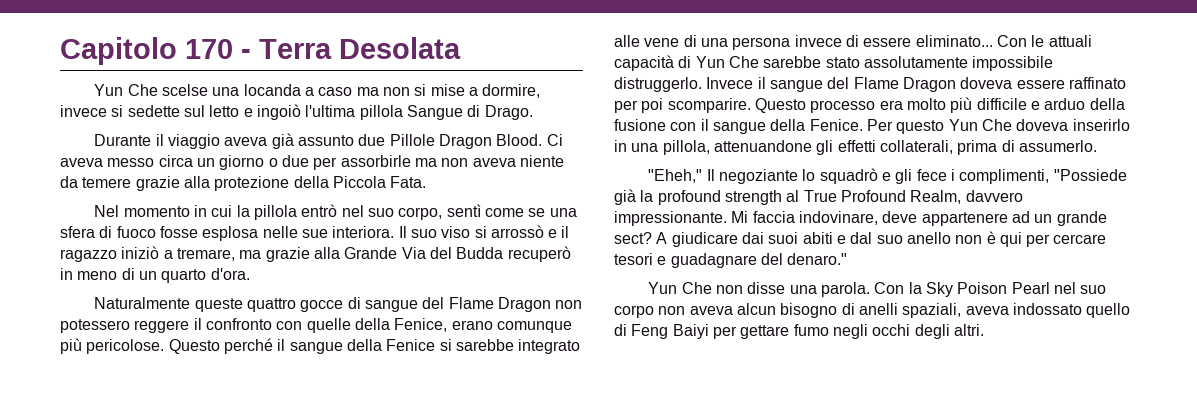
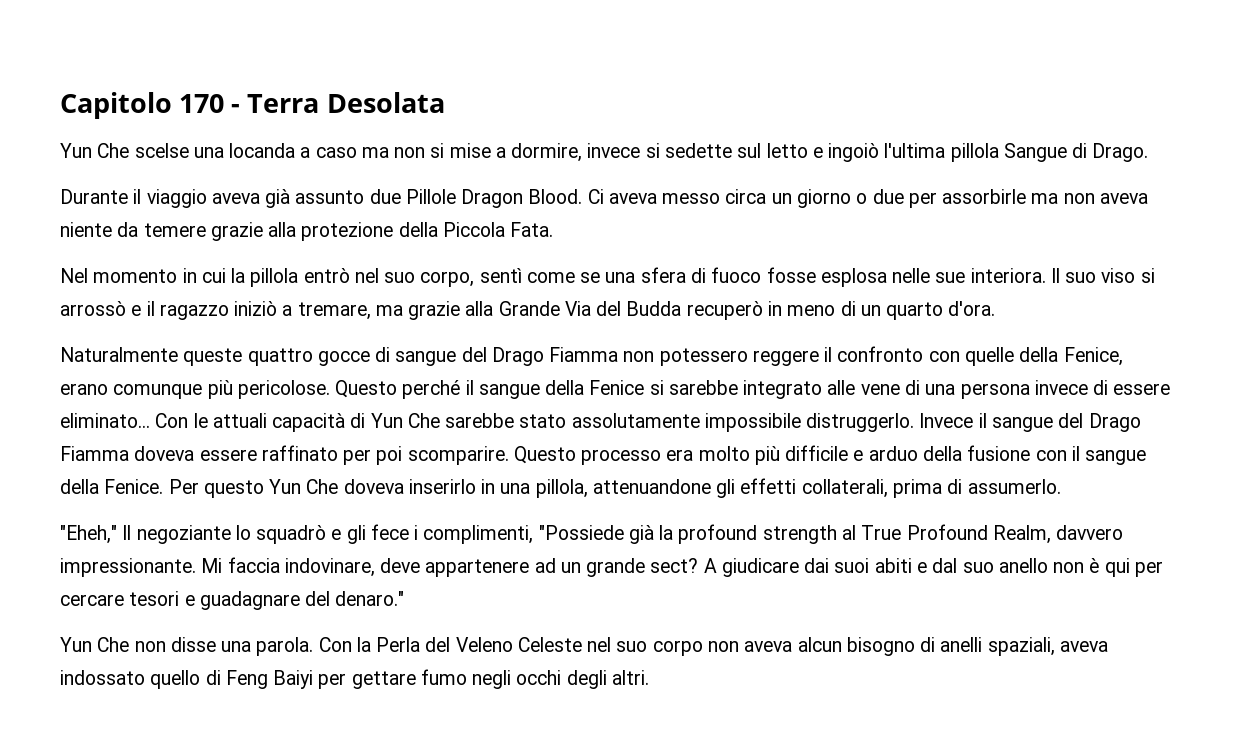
[448,297,551,312] Flame Dragon -> [491,347,619,366] Drago Fiamma
[853,77,956,92] Flame Dragon -> [1088,413,1141,432] [60,446,129,461] Drago Fiamma
[925,282,1050,297] Sky Poison Pearl -> [376,637,582,652] Perla del Veleno Celeste

